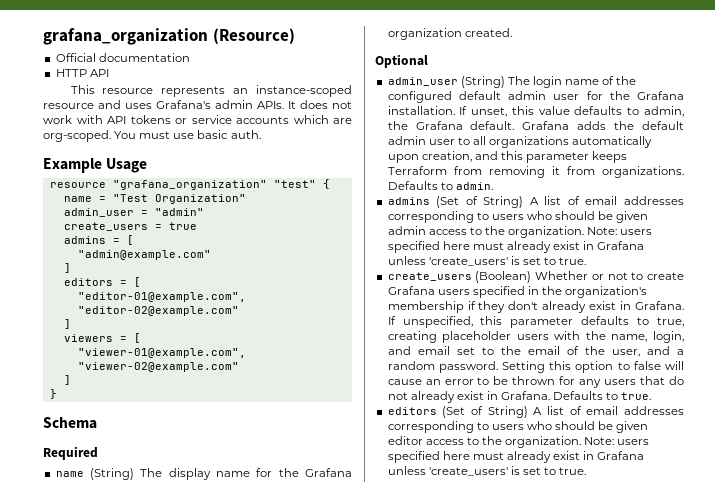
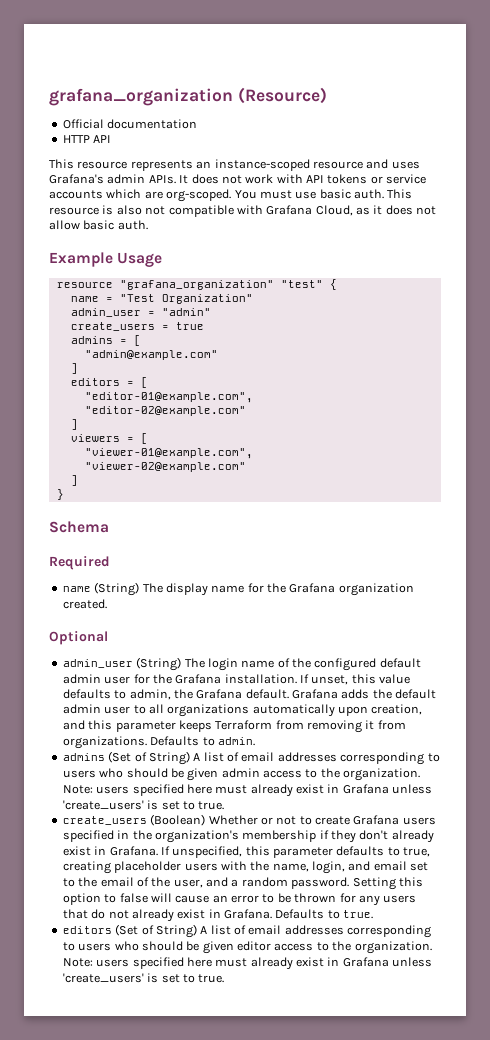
(261, 134) none -> [387,189,413,199] [49,205,437,217] [49,220,148,230] This resource is also not compatible with Grafana Cloud, as it does not allow basic auth.

